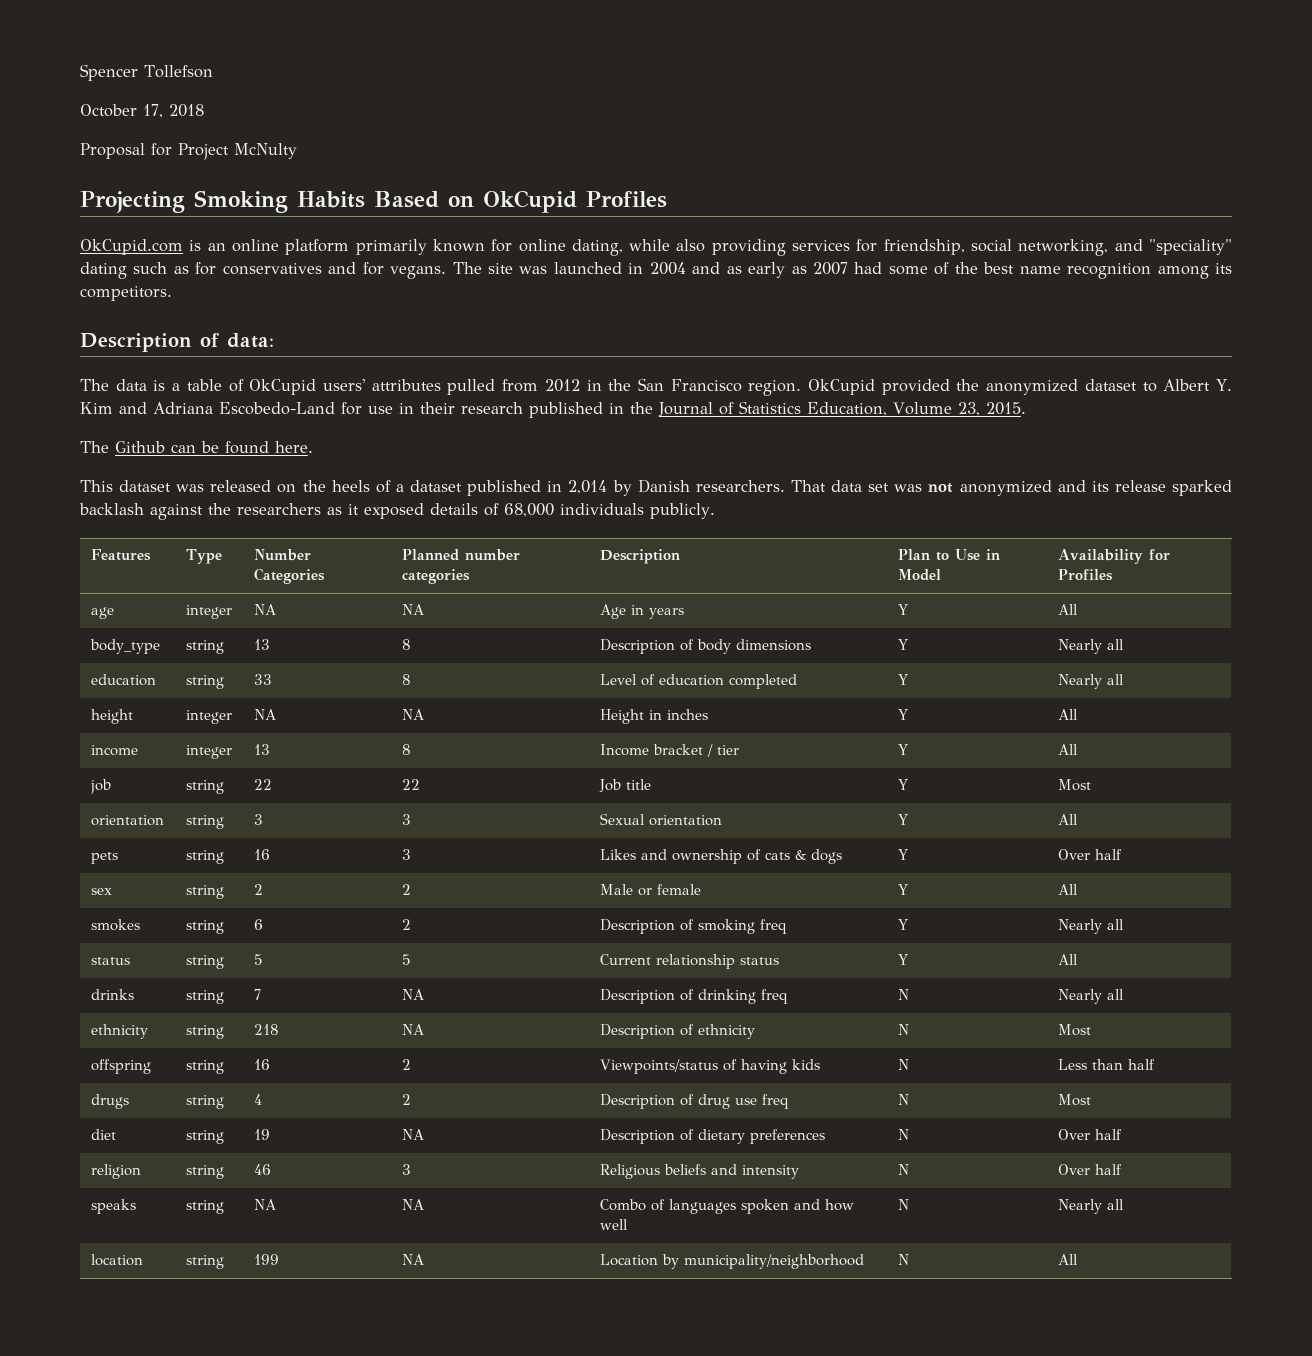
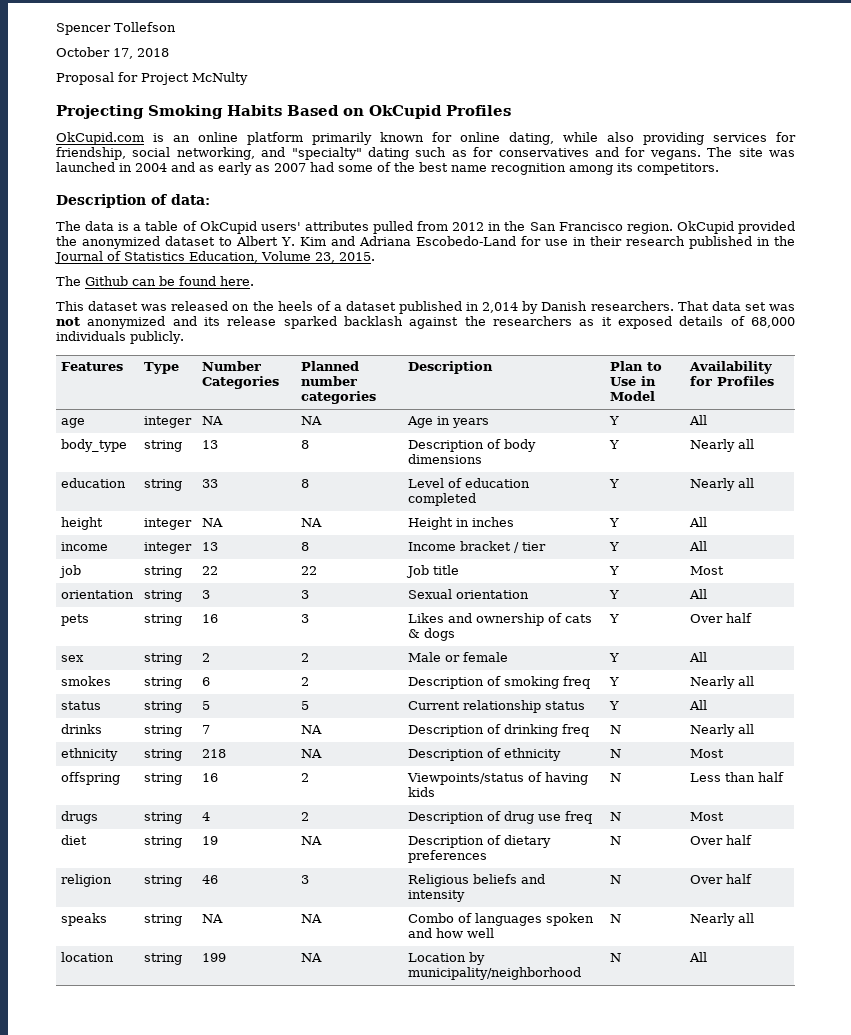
[1148,239,1232,255] "speciality" -> [291,147,362,160] "specialty"

